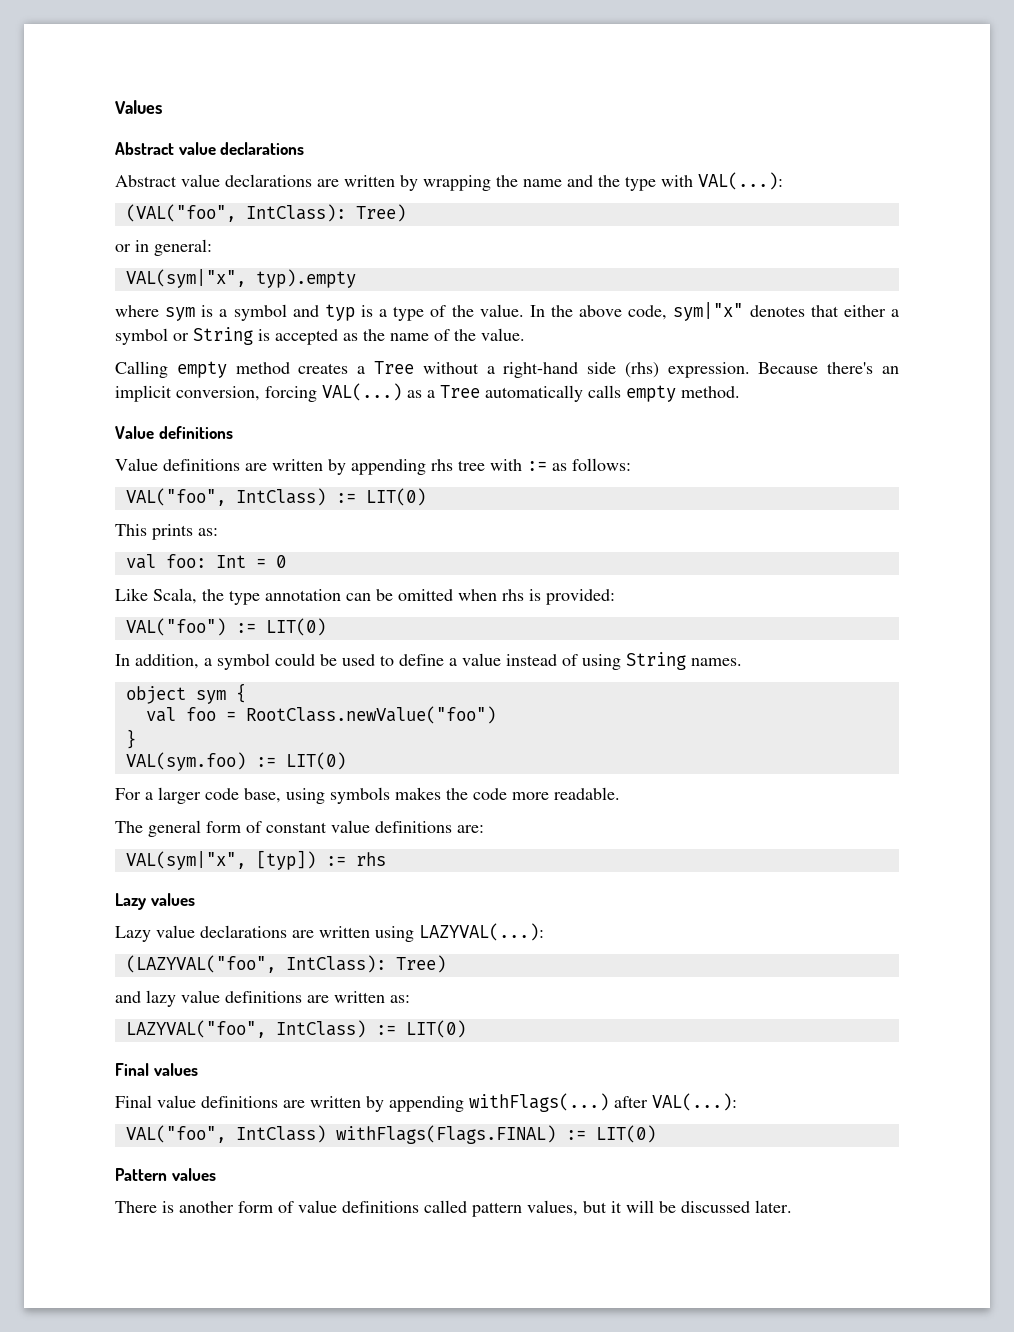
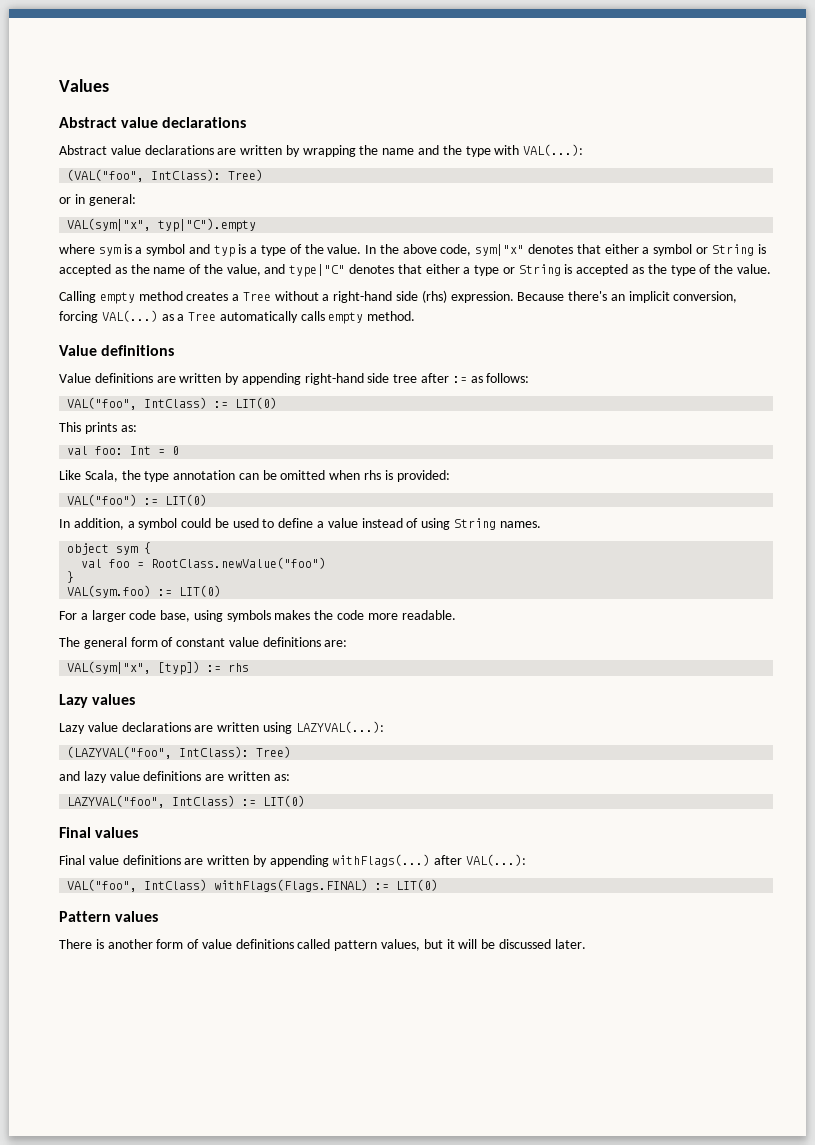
[255,269,356,288] typ).empty -> [158,218,257,232] typ|"C").empty
(476, 335) none -> [226,264,734,277] value, and type|"C" denotes that either a type or String is accepted as the type of the
[431,459,522,471] rhs tree with -> [304,373,450,385] right-hand side tree after

